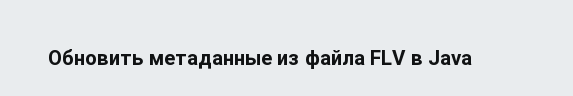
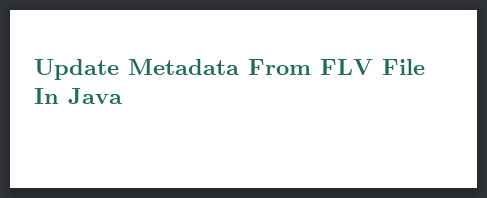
[48,49,423,69] Обновить метаданные из файла FLV в -> [34,59,425,80] [34,88,59,104] Update Metadata From FLV File In

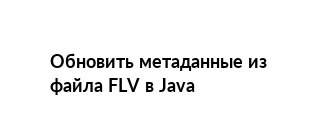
[34,59,425,80] [34,88,59,104] Update Metadata From FLV File In -> [50,53,267,71] [50,78,154,95] Обновить метаданные из файла FLV в

